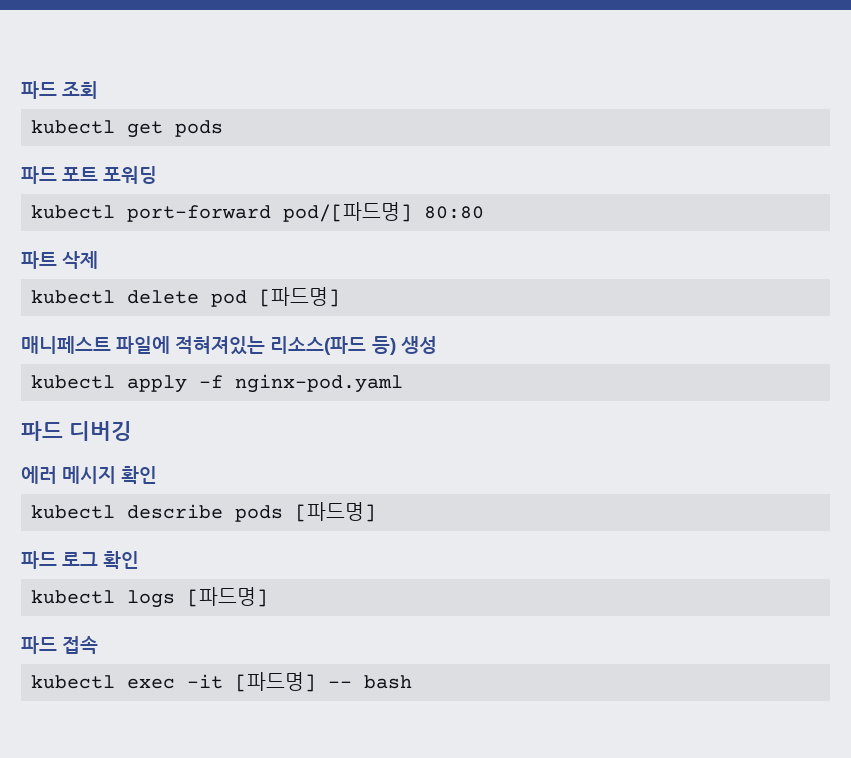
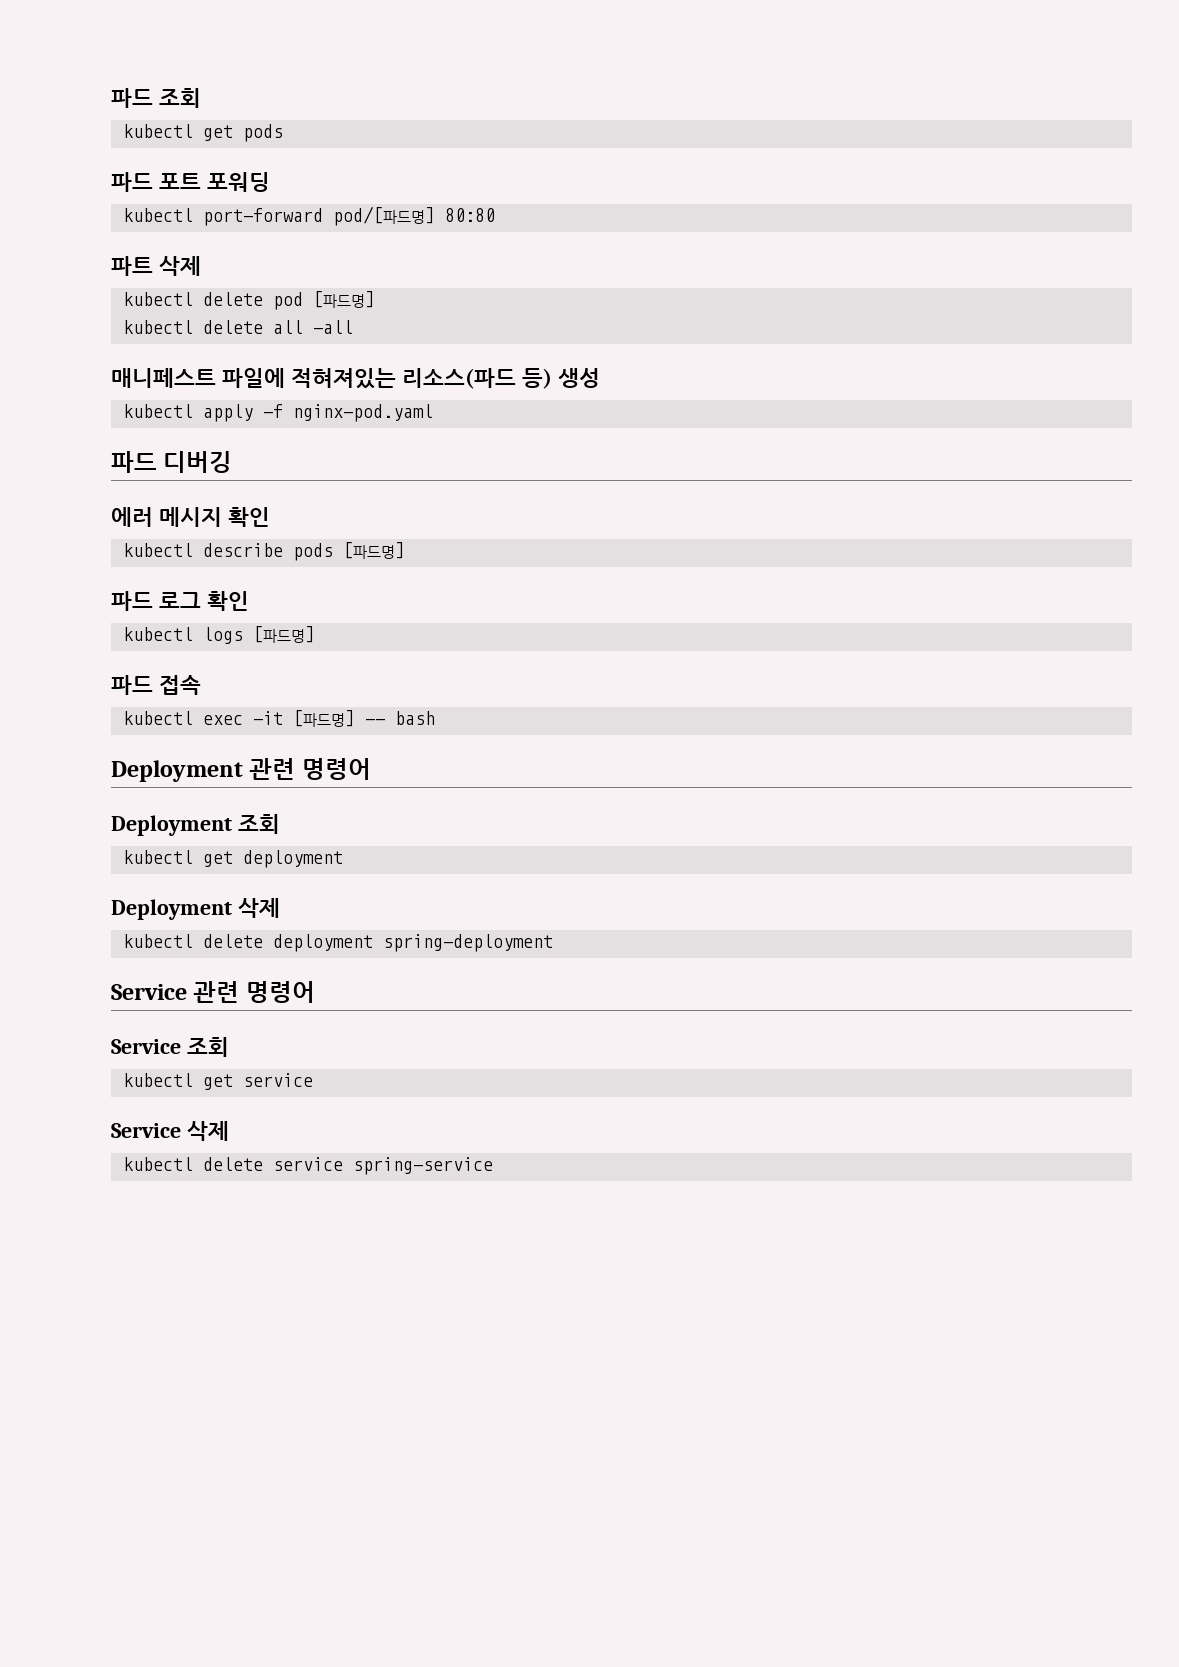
(341, 297) none -> [123,320,354,334] // kubectl delete all -all
(413, 682) none -> [111,758,371,782] [111,814,280,836] [123,850,344,868] [111,898,280,920] [123,934,554,952] [111,981,315,1003] [111,1037,229,1057] [123,1073,314,1090] [111,1121,229,1141] [123,1157,494,1175] // Deployment 관련 명령어 // Deployment 조회 // kubectl get deployment // Deployment 삭제 // kubectl delete deployment spring-deployment // Service 관련 명령어 // Service 조회 // kubectl get service // Service 삭제 // kubectl delete service spring-service

